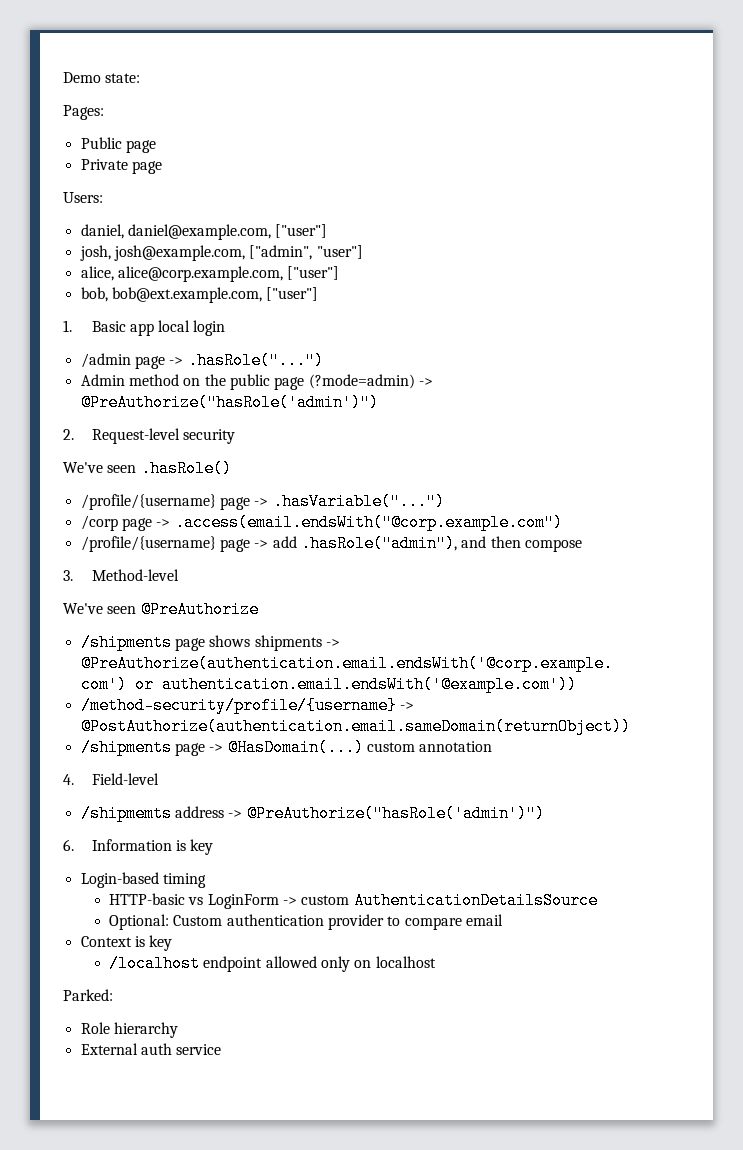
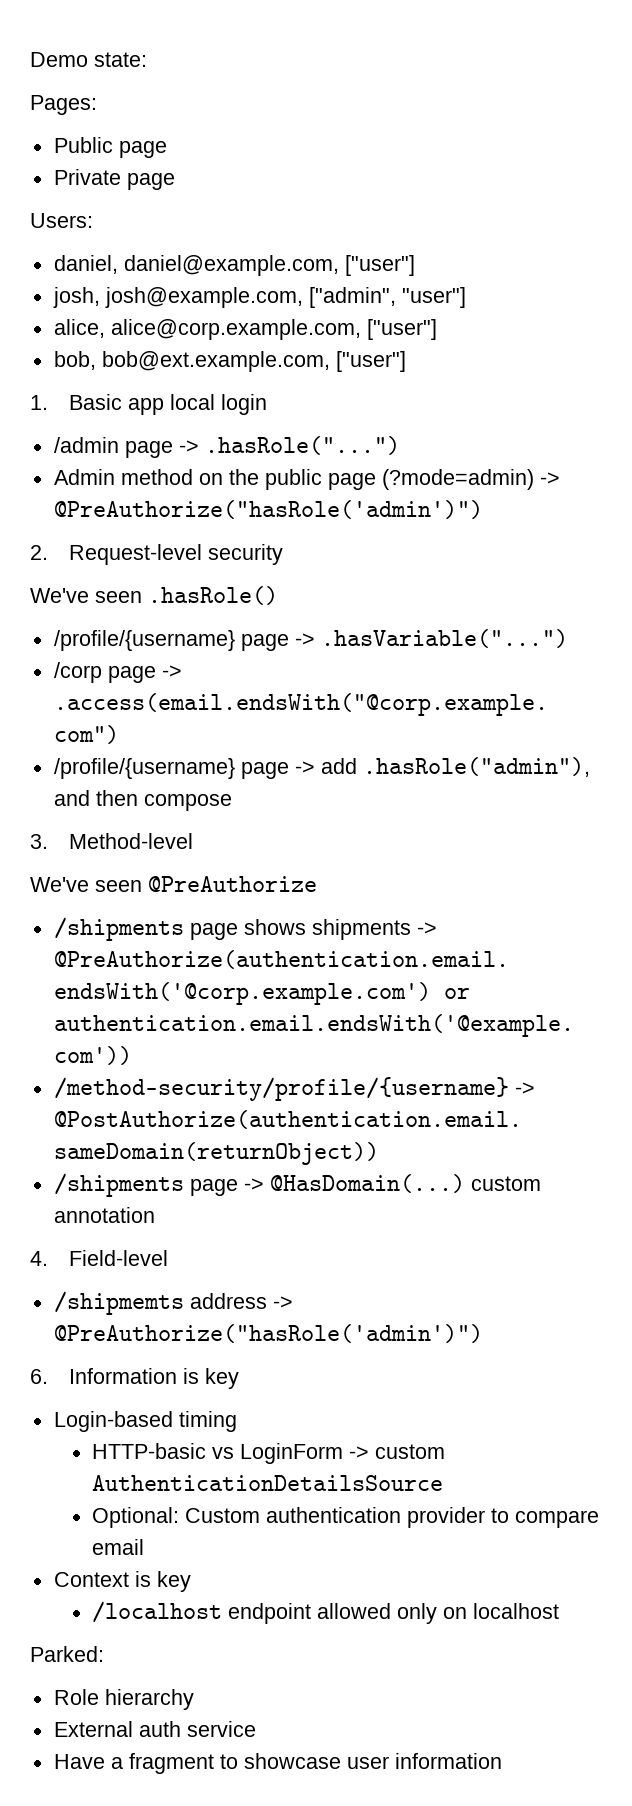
(222, 1049) none -> [53,1753,502,1774] // Have a fragment to showcase user information

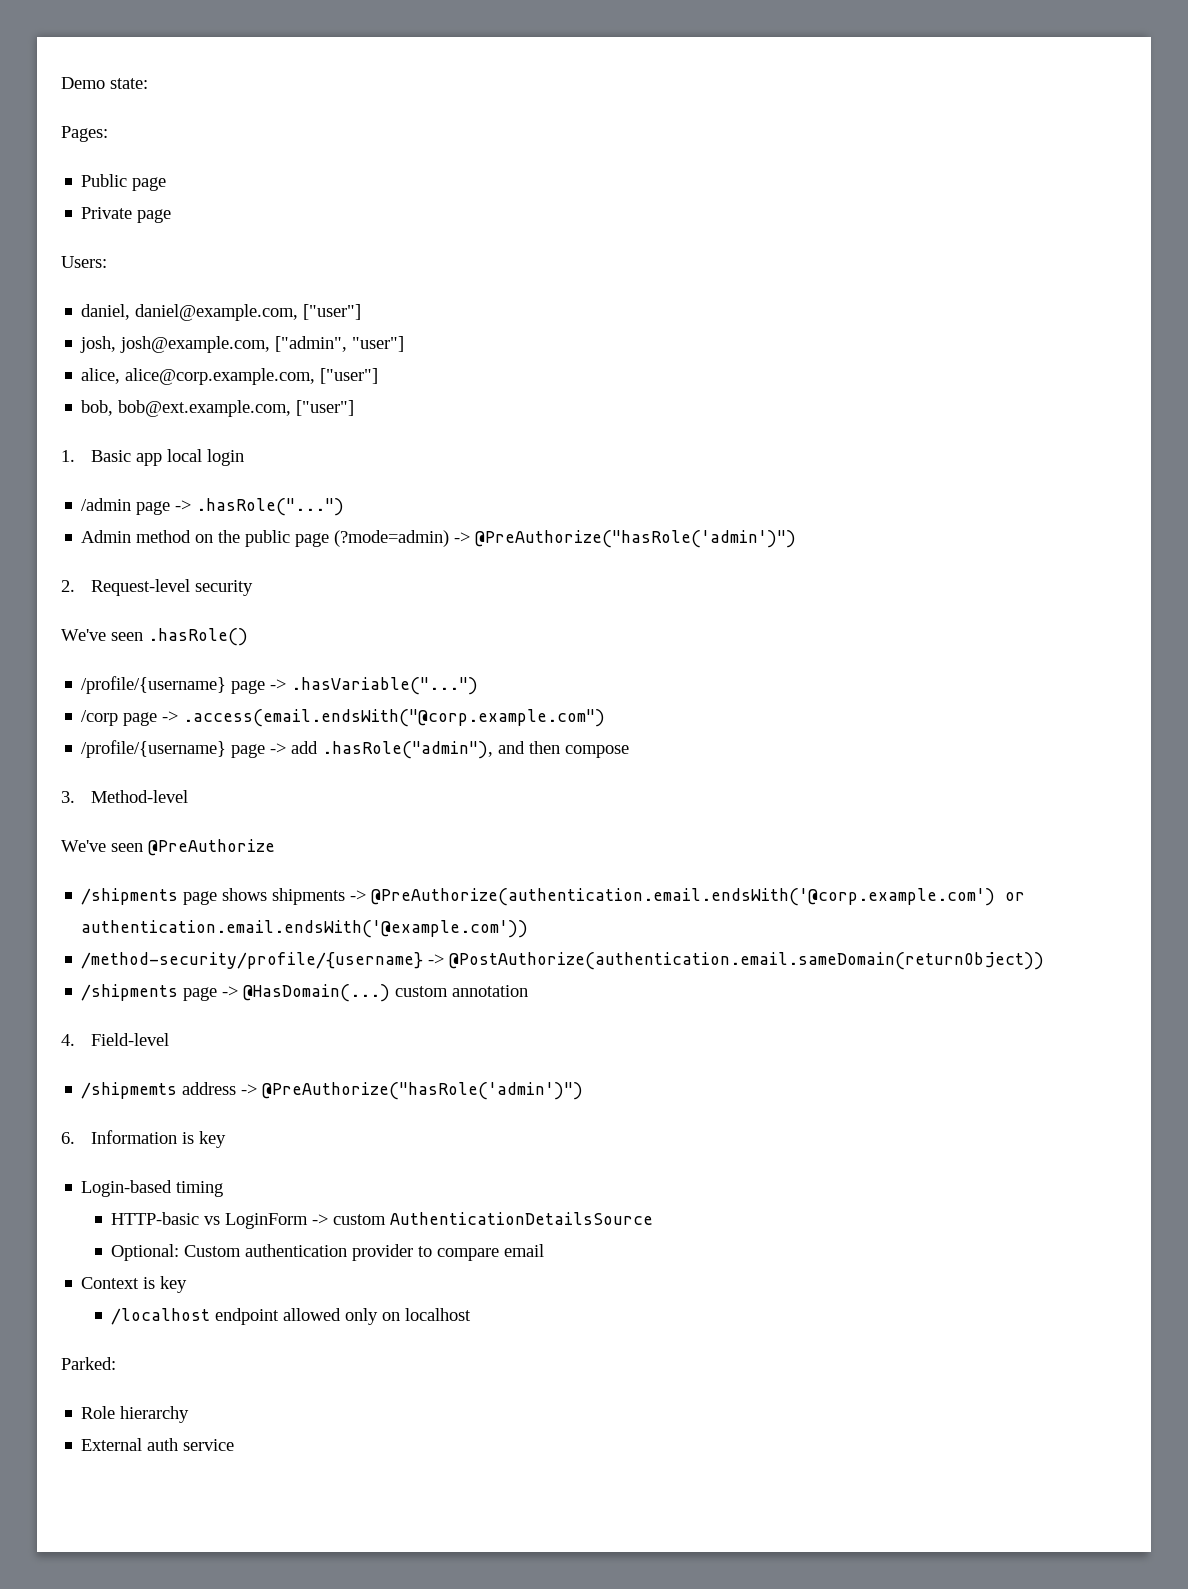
[53,1753,502,1774] // Have a fragment to showcase user information -> (235, 1445) none

